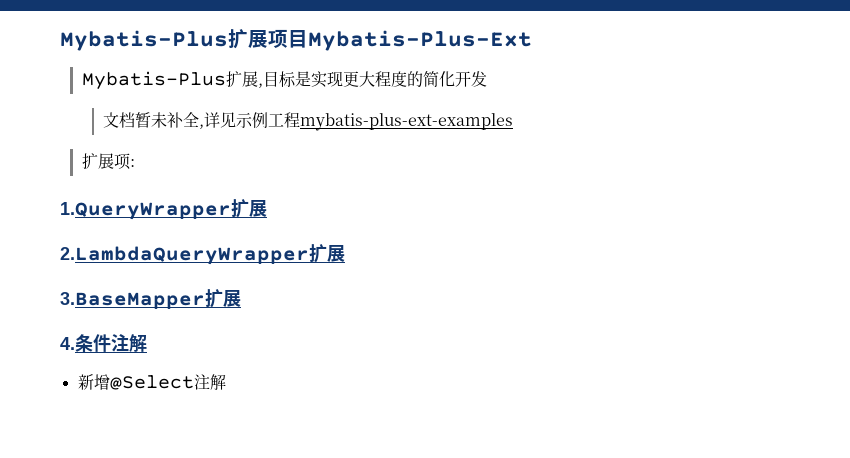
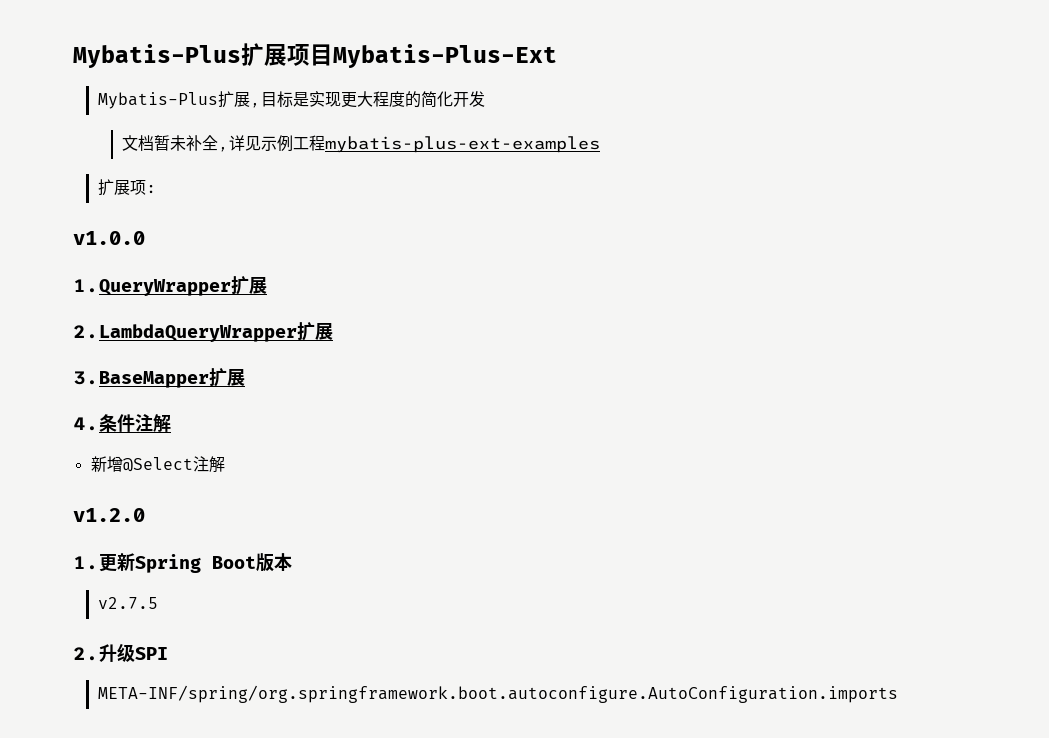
(135, 163) none -> [73,231,145,245] // v1.0.0
(226, 382) none -> [73,508,145,522] [73,553,292,573] [97,597,158,609] [73,643,168,662] [97,685,898,703] // v1.2.0 // 1.更新Spring Boot版本 // v2.7.5 // 2.升级SPI // META-INF/spring/org.springframework.boot.autoconfigure.AutoConfiguration.imports

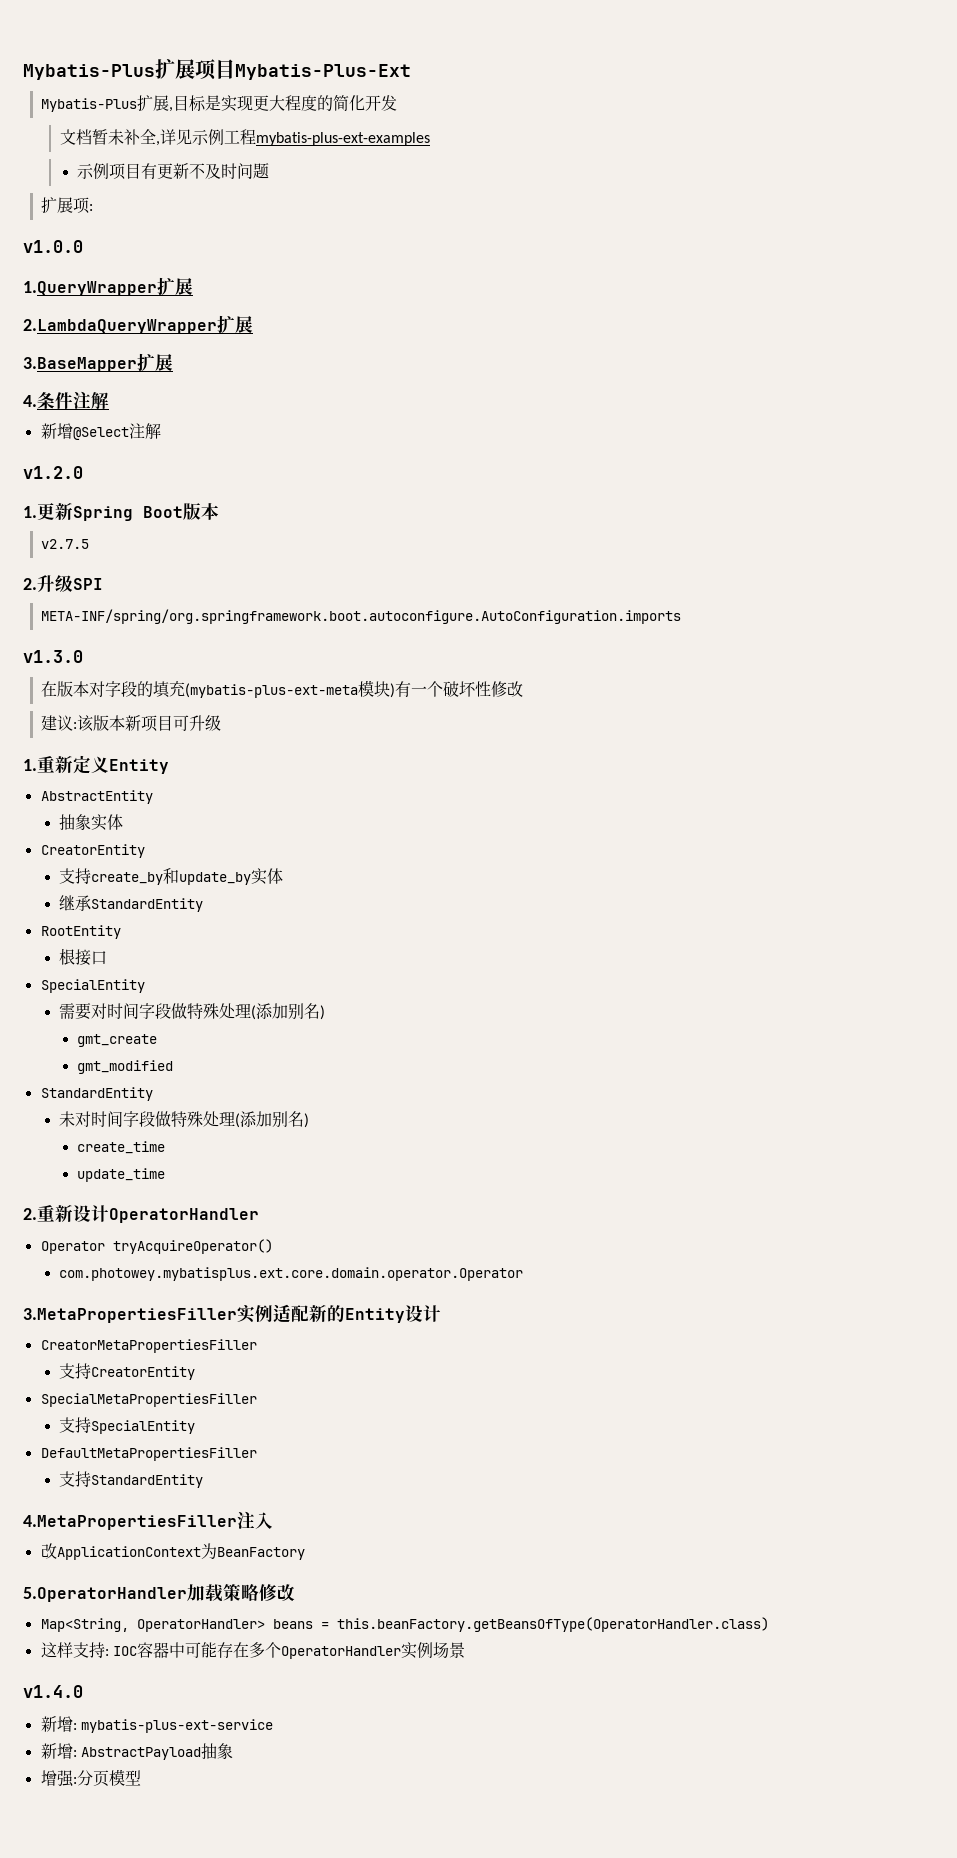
(601, 144) none -> [77,163,270,180] // 示例项目有更新不及时问题
(898, 694) none -> [23,650,83,663] [41,680,524,698] [41,715,222,732] [23,755,169,774] [40,790,153,804] [58,814,123,831] [40,844,145,858] [58,868,283,885] [58,895,203,912] [40,925,121,939] [58,948,107,966] [40,979,145,993] [58,1003,325,1020] [77,1034,158,1047] [77,1060,174,1074] [40,1087,153,1101] [58,1111,309,1128] [77,1141,166,1154] [77,1168,166,1182] [23,1205,259,1223] [40,1239,273,1254] [58,1267,523,1281] [23,1304,441,1323] [40,1339,257,1353] [58,1363,195,1380] [40,1393,257,1407] [58,1417,195,1434] [40,1447,257,1461] [58,1471,203,1488] [23,1511,273,1530] [40,1543,305,1560] [23,1583,295,1602] [40,1617,769,1632] [40,1642,465,1659] [23,1685,83,1698] [40,1716,273,1733] [40,1743,233,1760] [40,1769,141,1787] // v1.3.0 // 在版本对字段的填充(mybatis-plus-ext-meta模块)有一个破坏性修改 // 建议:该版本新项目可升级 // 1.重新定义Entity // AbstractEntity // 抽象实体 // CreatorEntity // 支持create_by和update_by实体 // 继承StandardEntity // RootEntity // 根接口 // SpecialEntity // 需要对时间字段做特殊处理(添加别名) // gmt_create // gmt_modified // StandardEntity // 未对时间字段做特殊处理(添加别名) // create_time // update_time // 2.重新设计OperatorHandler // Operator tryAcquireOperator() // com.photowey.mybatisplus.ext.core.domain.operator.Operator // 3.MetaPropertiesFiller实例适配新的Entity设计 // CreatorMetaPropertiesFiller // 支持CreatorEntity // SpecialMetaPropertiesFiller // 支持SpecialEntity // DefaultMetaPropertiesFiller // 支持StandardEntity // 4.MetaPropertiesFiller注入 // 改ApplicationContext为BeanFactory // 5.OperatorHandler加载策略修改 // Map<String, OperatorHandler> beans = this.beanFactory.getBeansOfType(OperatorHandler.class) // 这样支持: IOC容器中可能存在多个OperatorHandler实例场景 // v1.4.0 // 新增: mybatis-plus-ext-service // 新增: AbstractPayload抽象 // 增强:分页模型

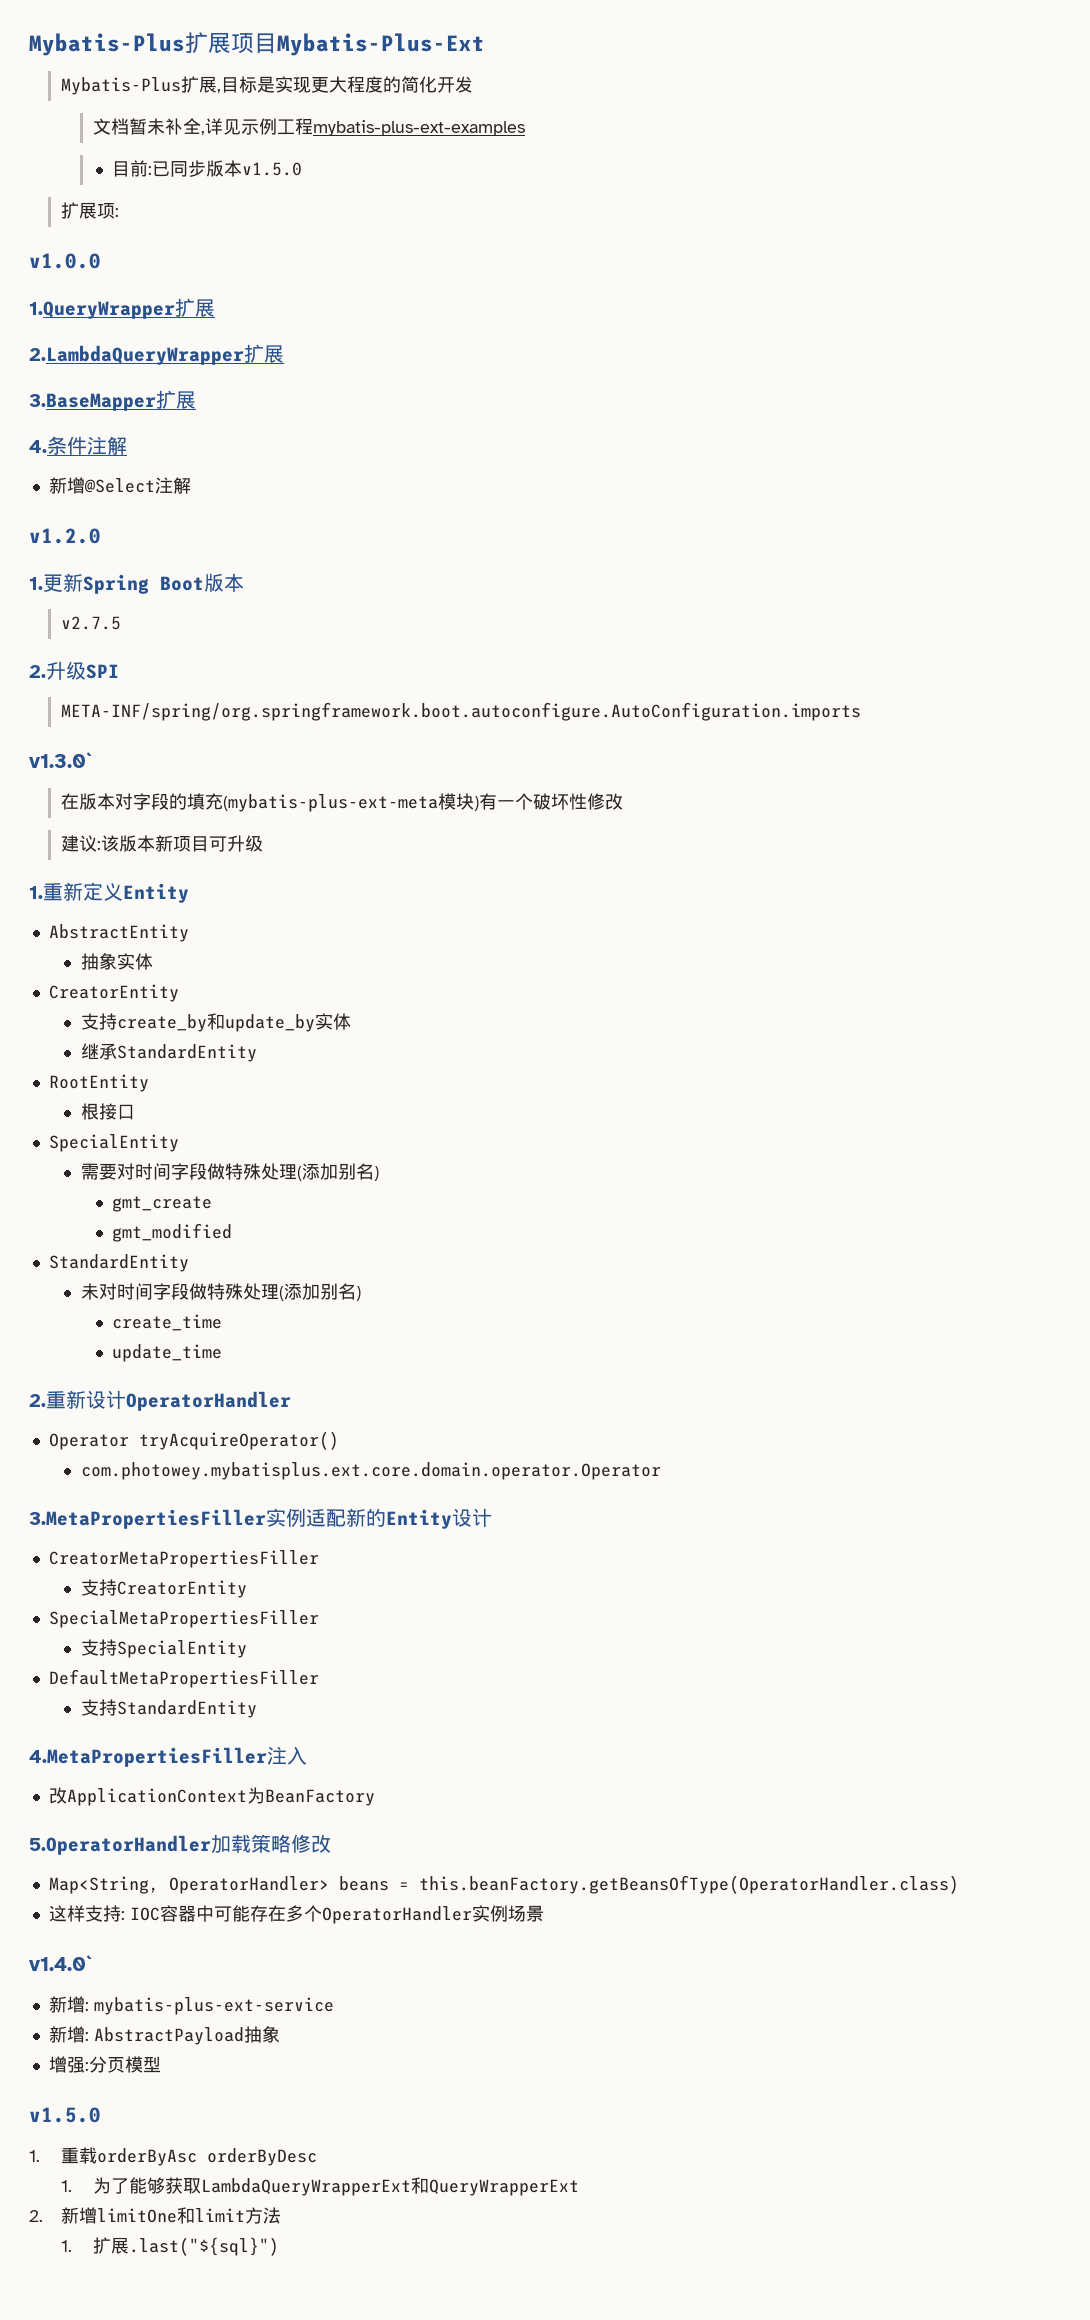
[77,163,270,180] 示例项目有更新不及时问题 -> [112,160,303,177] 目前:已同步版本v1.5.0
[23,650,83,663] v1.3.0 -> [29,752,93,768] v1.3.0`
[23,1685,83,1698] v1.4.0 -> [29,1955,93,1971] v1.4.0`
(141, 1778) none -> [29,2107,101,2123] [29,2147,317,2166] [60,2177,579,2196] [29,2207,281,2224] [60,2237,279,2256] // v1.5.0 // 1.重载orderByAsc orderByDesc // 1.为了能够获取LambdaQueryWrapperExt和QueryWrapperExt // 2.新增limitOne和limit方法 // 1.扩展.last("${sql}")

